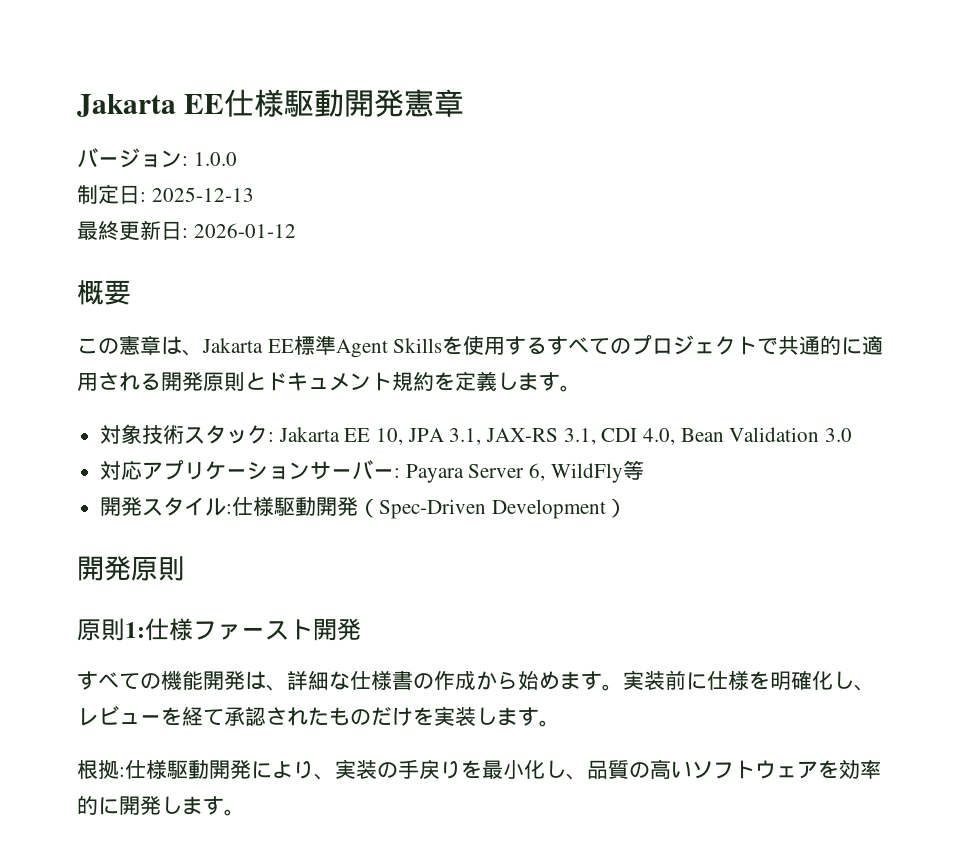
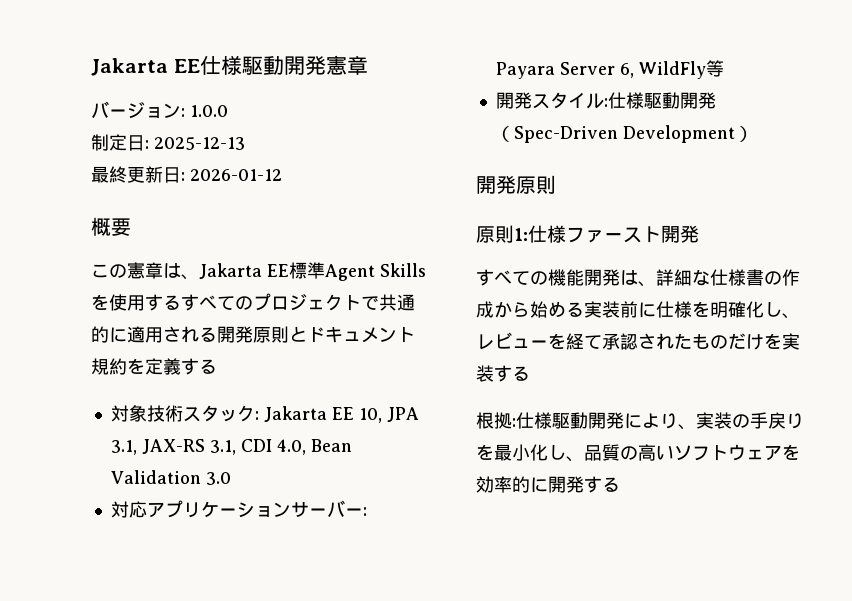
[497,372,581,392] します。 -> [181,358,217,375] する
[560,671,623,691] ます。 -> [566,302,584,317] る
[476,707,560,727] します。 -> [494,365,530,382] する
[161,796,245,816] します。 -> [584,476,620,493] する

